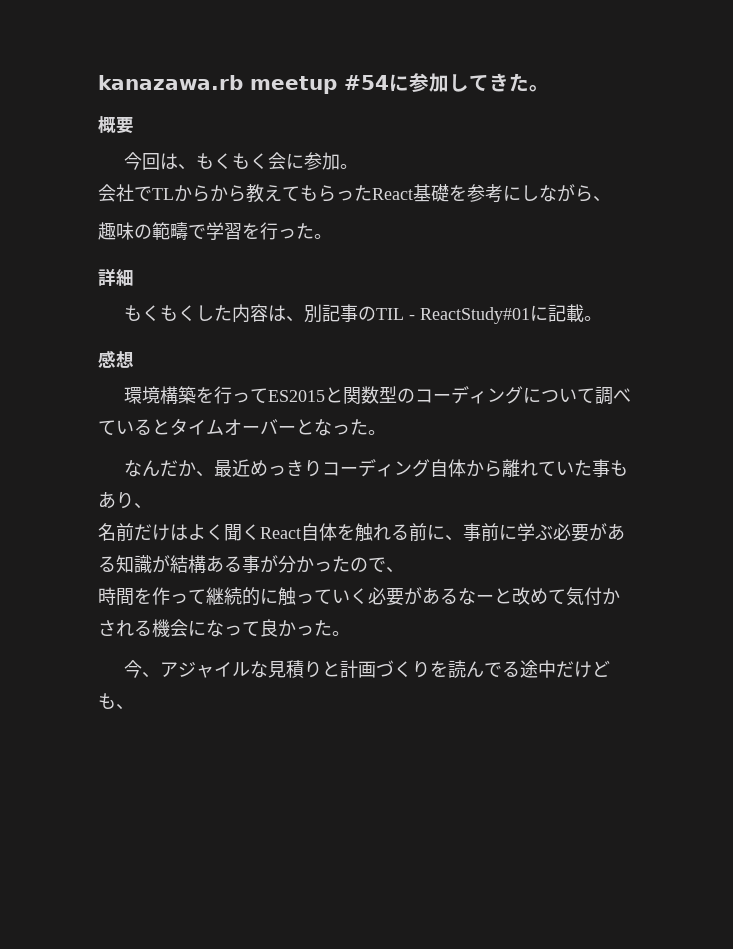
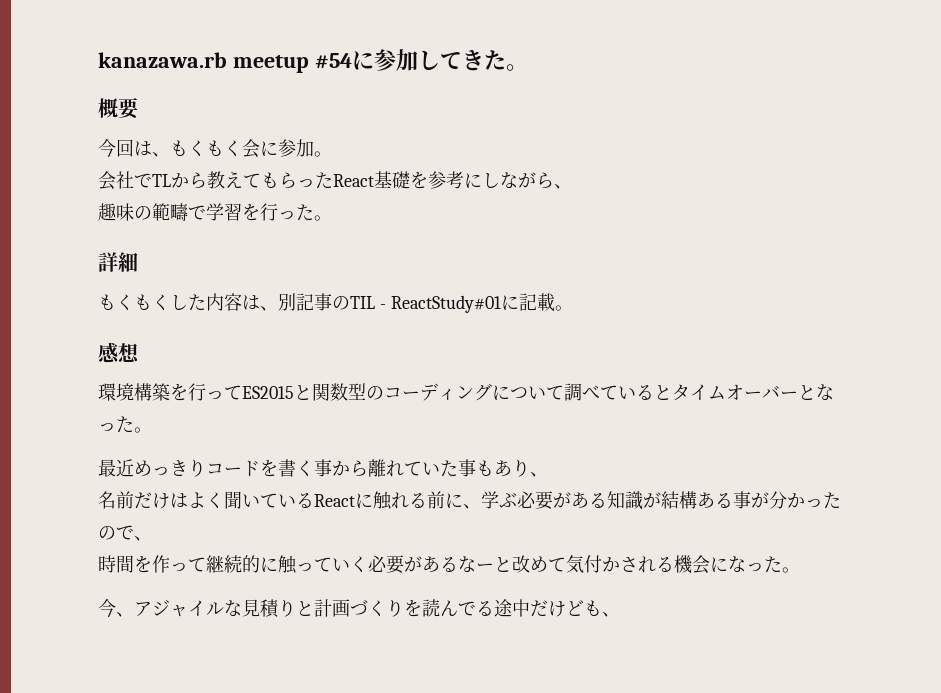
[210,185,246,202] から -> (207, 180) none
[124,460,215,477] なんだか、 -> (152, 430) none
[358,459,467,477] ディング自体 -> [242,459,332,477] ドを書く事
[242,523,355,541] くReact自体を -> [242,493,373,508] いているReactに
[463,523,517,541] 事前に -> (481, 506) none
[242,619,314,637] て良かっ -> (764, 567) none

